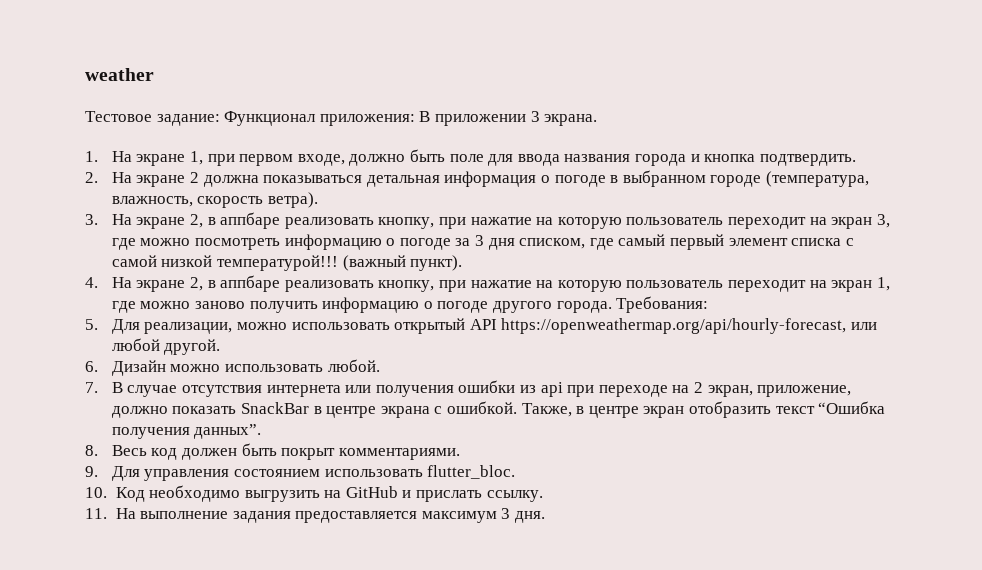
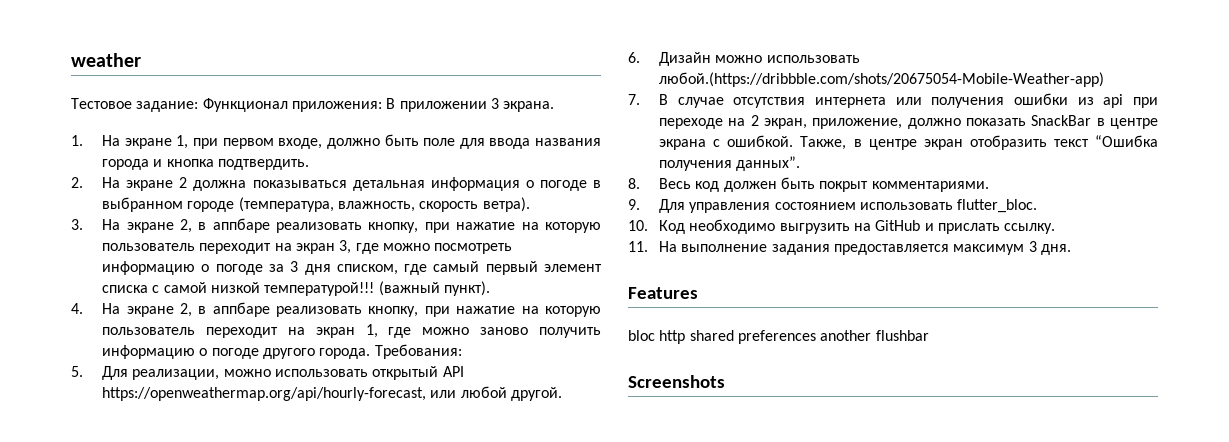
[327,359,380,372] любой. -> [659,72,1105,87] любой.(https://dribbble.com/shots/20675054-Mobile-Weather-app)
(546, 517) none -> [628,287,698,299] [628,330,929,344] [628,375,725,388] // Features // bloc http shared preferences another flushbar // Screenshots

